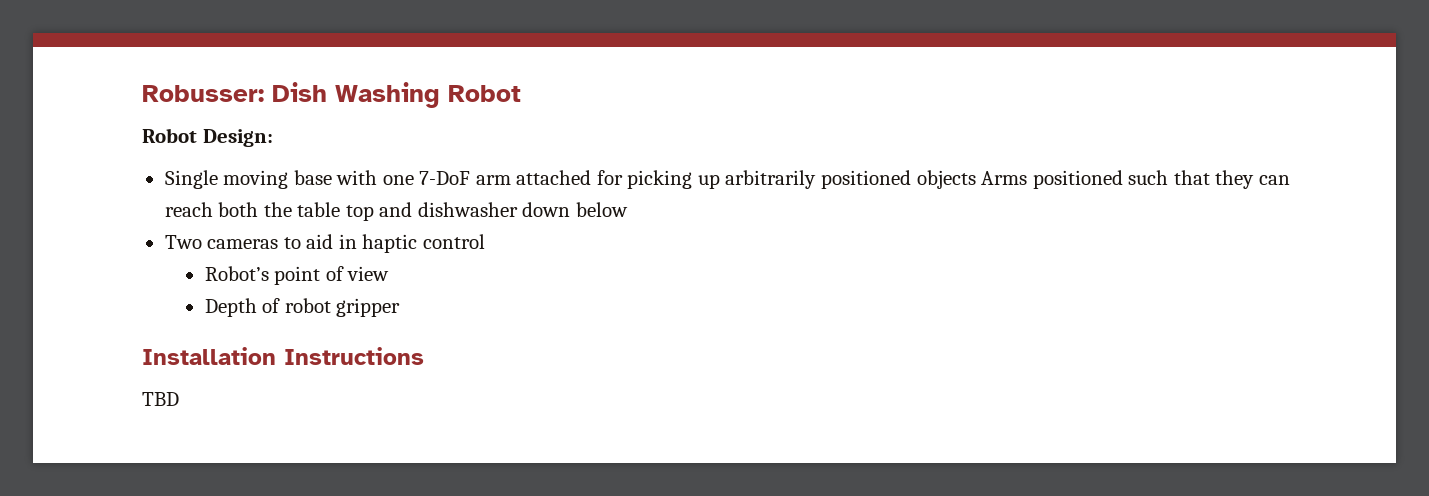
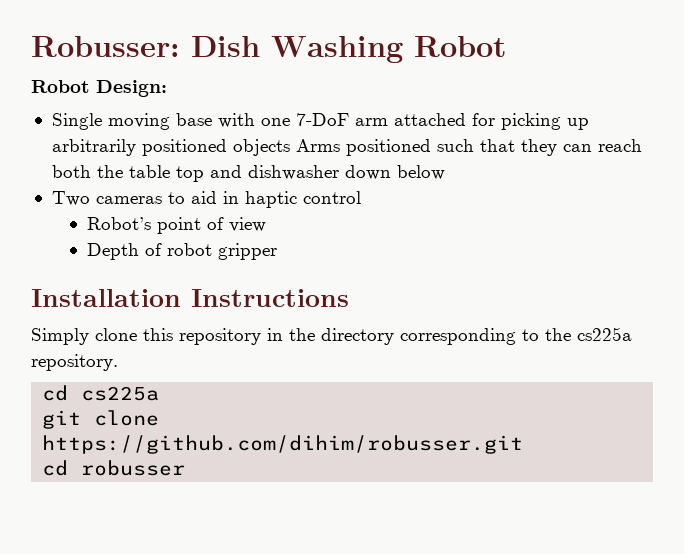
[142,392,179,406] TBD -> [31,327,632,345] [31,354,118,371] [42,385,160,401] [42,410,160,429] [42,435,524,454] [42,460,186,476] Simply clone this repository in the directory corresponding to the cs225a repository. // cd cs225a // git clone https://github.com/dihim/robusser.git // cd robusser

